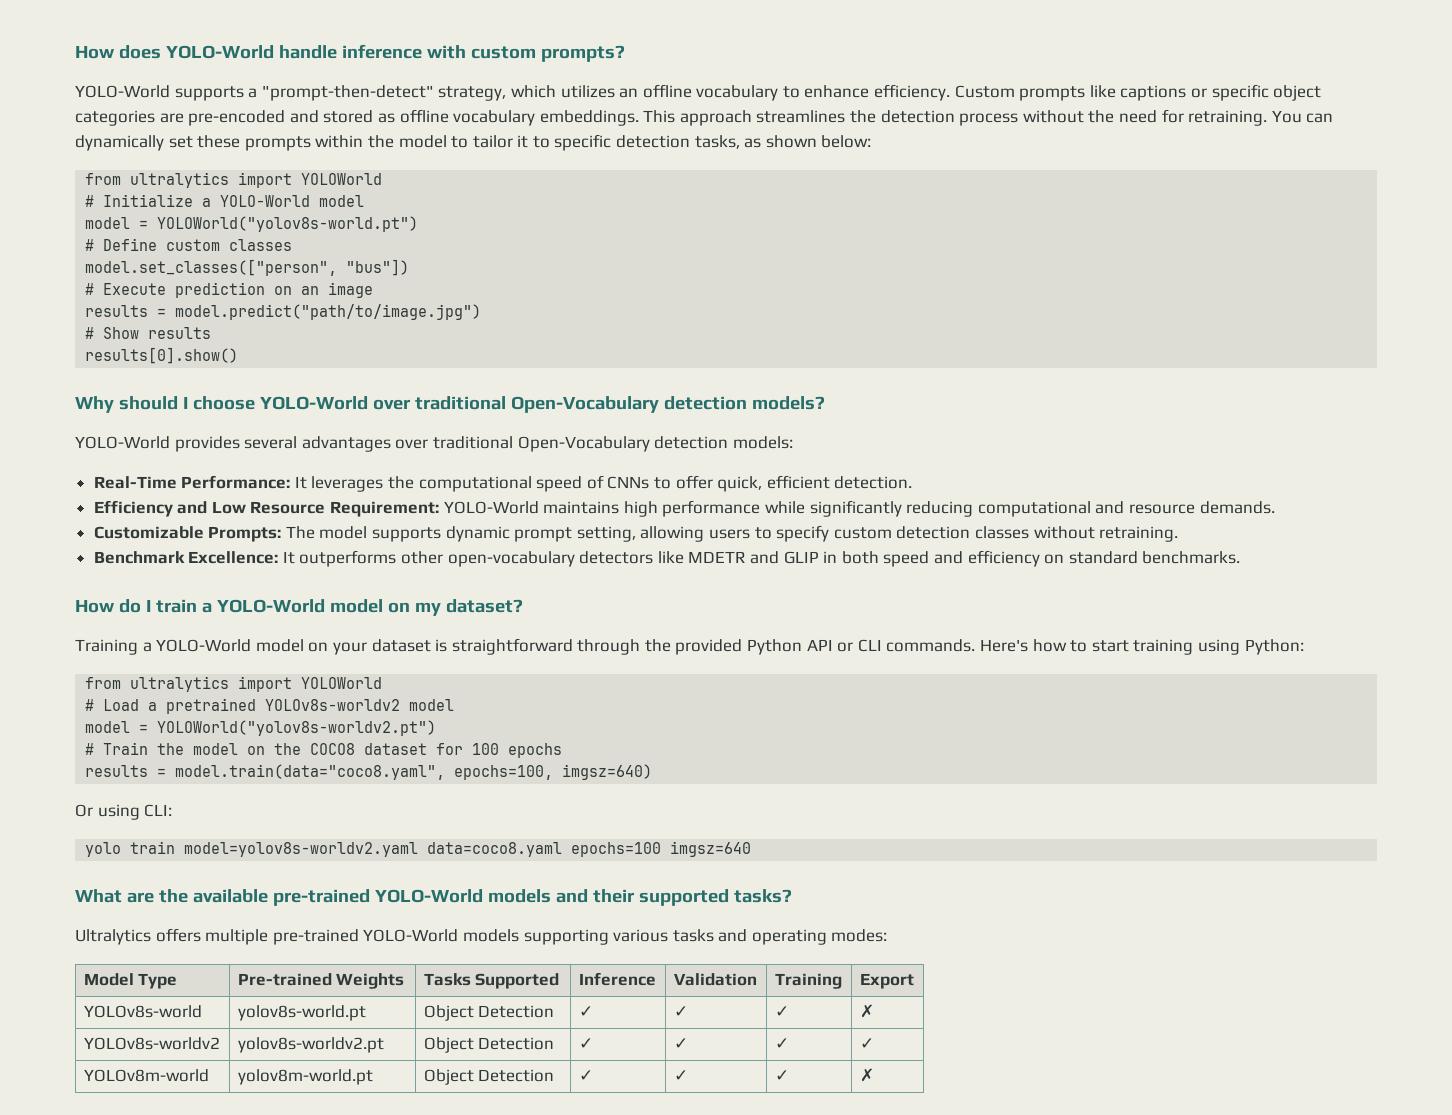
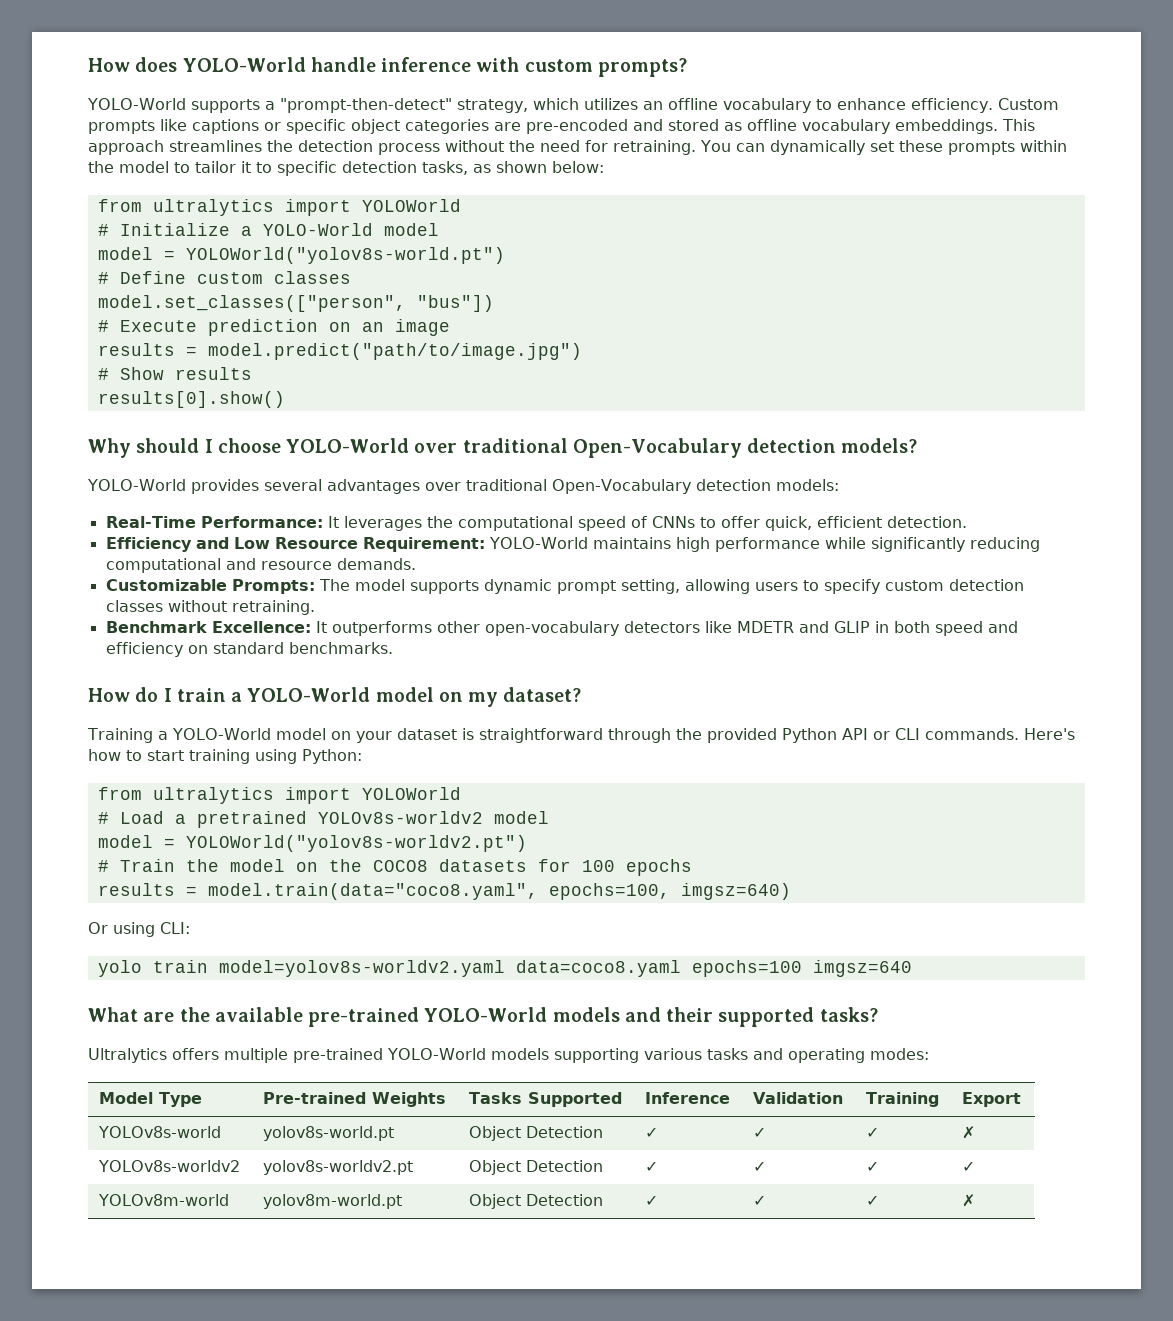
[364,743,428,755] dataset -> [438,859,527,872] datasets

